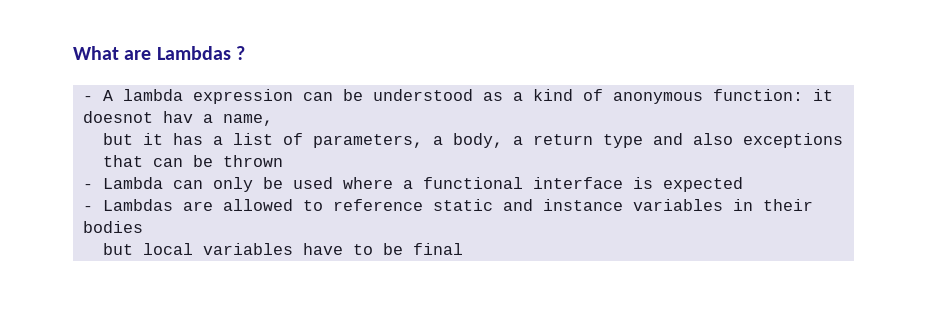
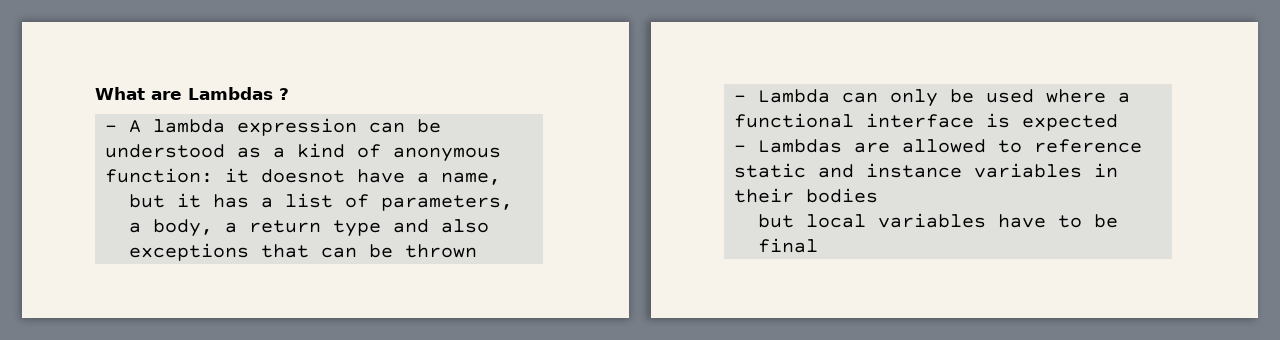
[163,111,194,123] hav -> [356,169,405,183] have

